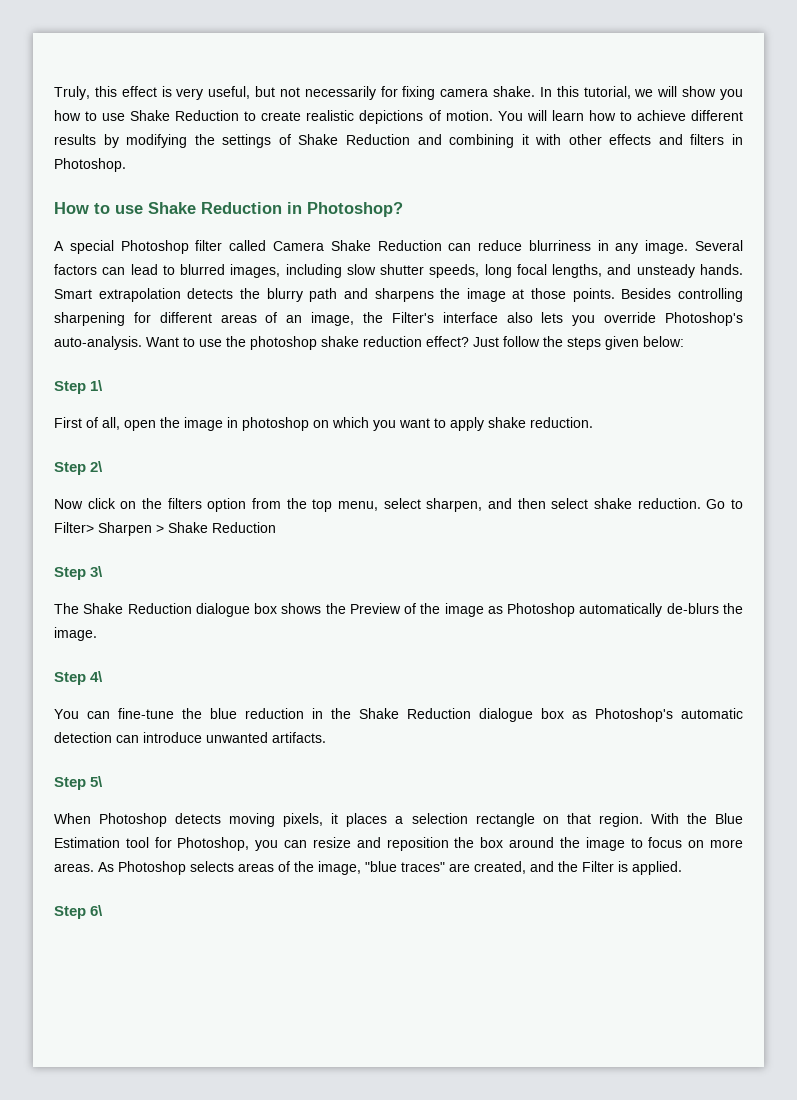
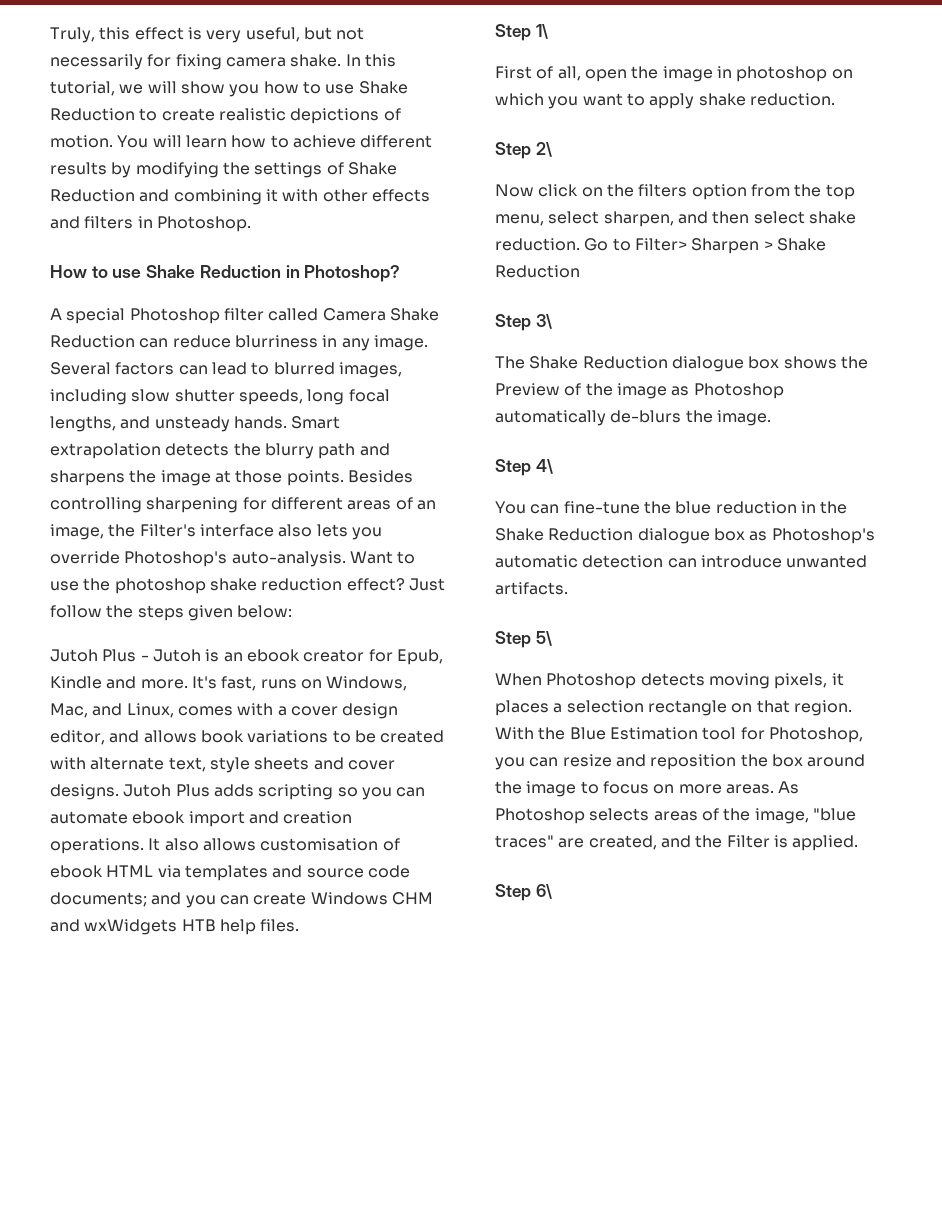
(684, 341) none -> [50,649,443,665] [50,676,408,691] [50,703,399,719] [50,730,445,745] [50,757,395,773] [50,784,426,800] [50,811,353,827] [50,838,400,854] [50,865,410,881] [50,892,433,908] [50,919,300,935] // Jutoh Plus - Jutoh is an ebook creator for Epub, Kindle and more. It's fast, runs on Windows, Mac, and Linux, comes with a cover design editor, and allows book variations to be created with alternate text, style sheets and cover designs. Jutoh Plus adds scripting so you can automate ebook import and creation operations. It also allows customisation of ebook HTML via templates and source code documents; and you can create Windows CHM and wxWidgets HTB help files.

